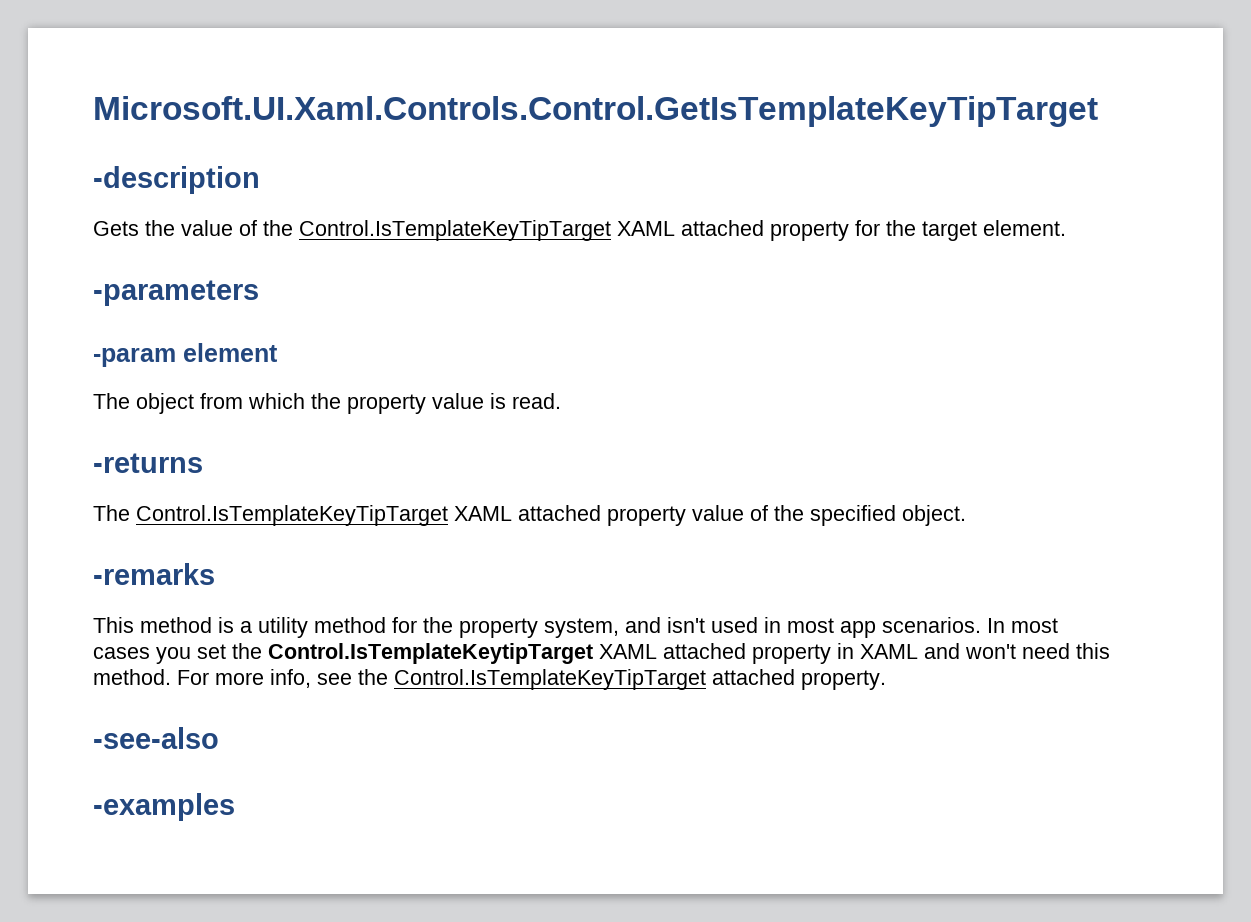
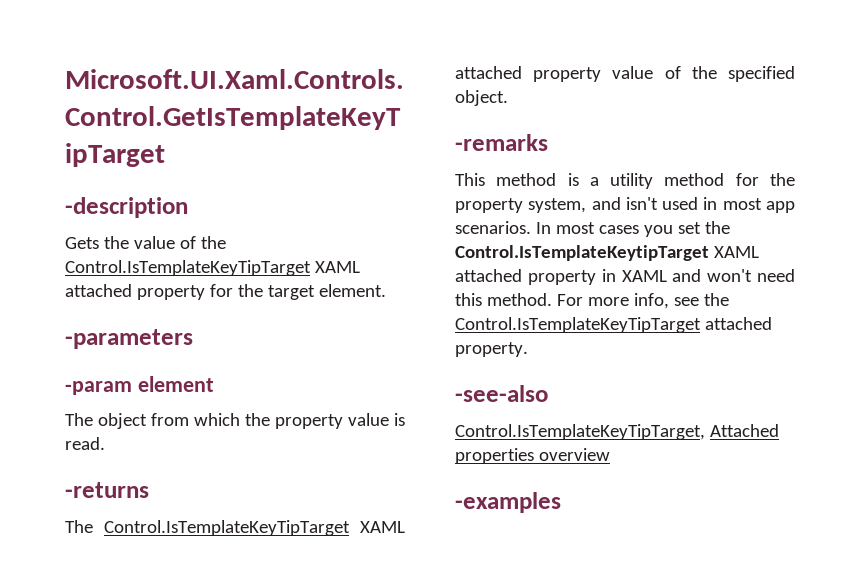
(219, 738) none -> [455,424,779,440] [455,448,610,464] // Control.IsTemplateKeyTipTarget, Attached properties overview

